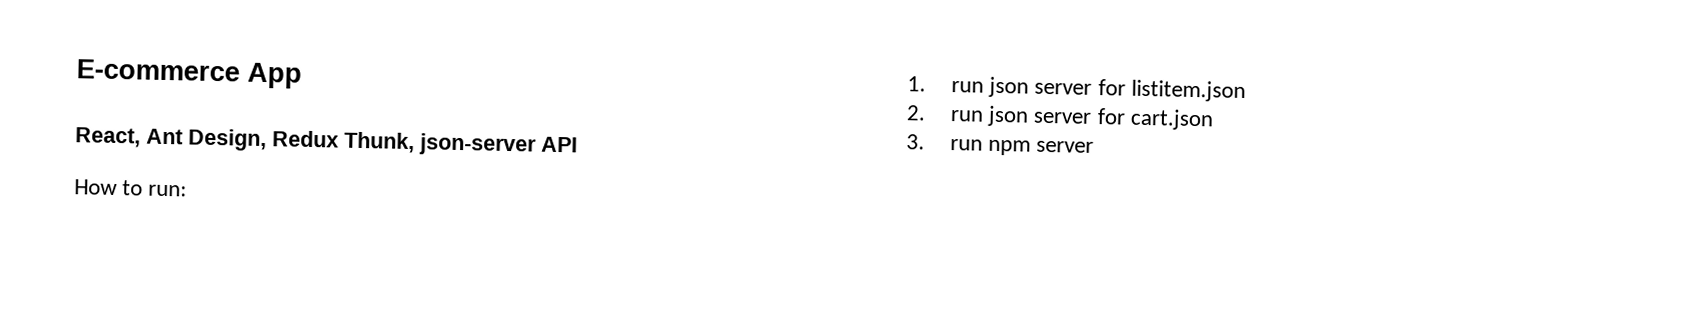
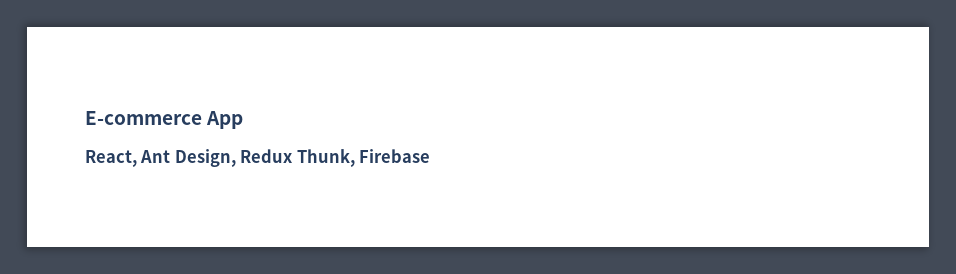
[419,133,578,157] [74,179,188,197] [907,76,1246,103] [906,105,1214,131] [906,134,1095,156] json-server API // How to run: // 1. run json server for listitem.json // 2. run json server for cart.json // 3. run npm server -> [359,149,431,163] Firebase

